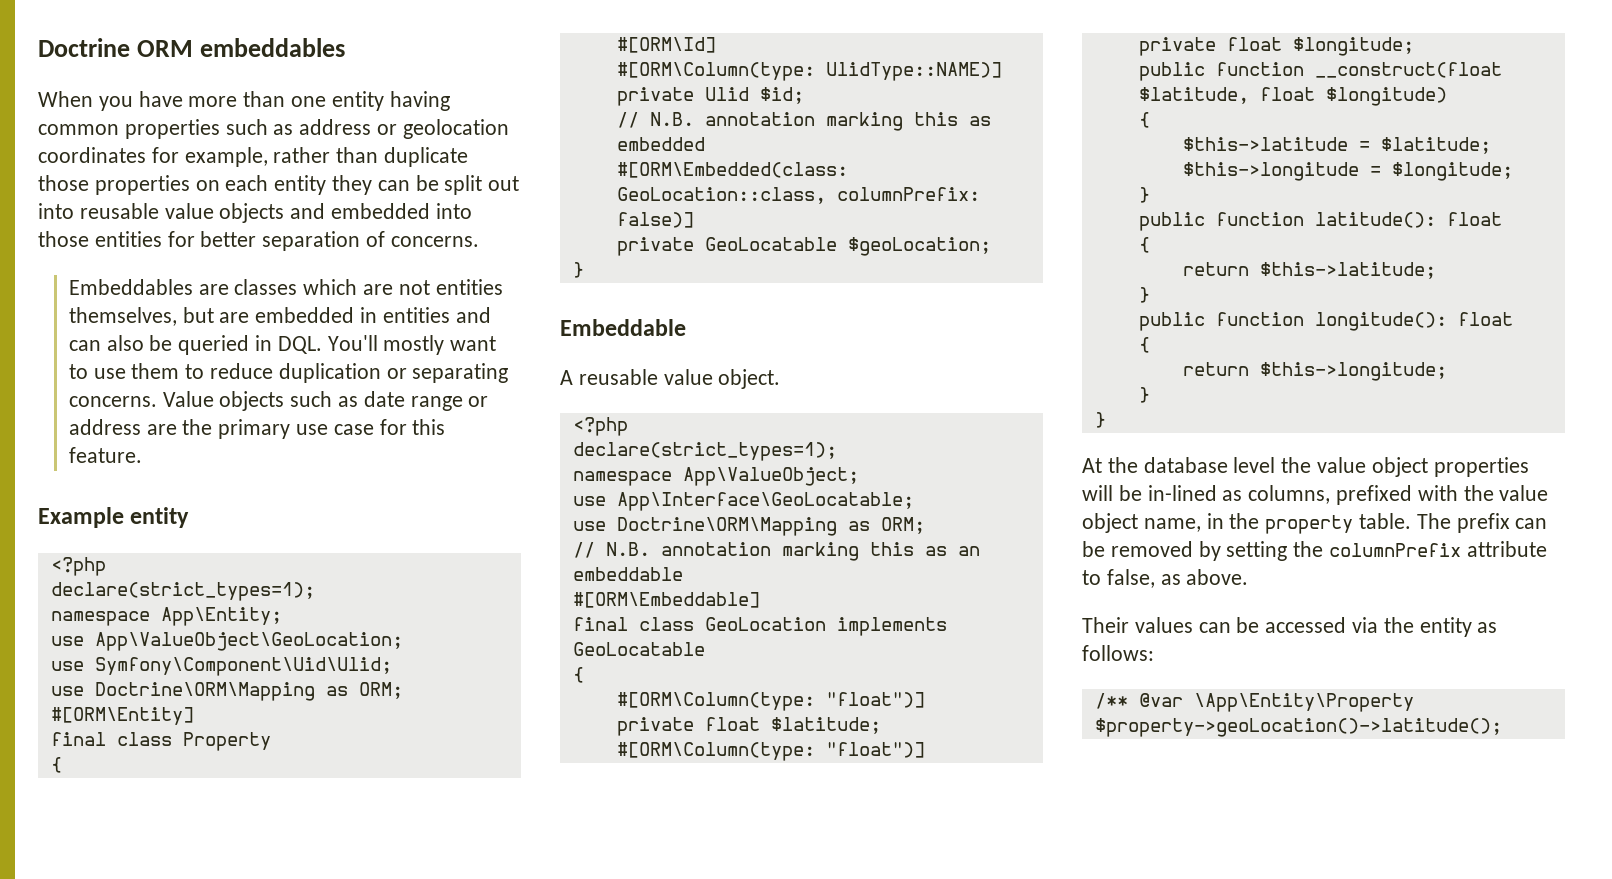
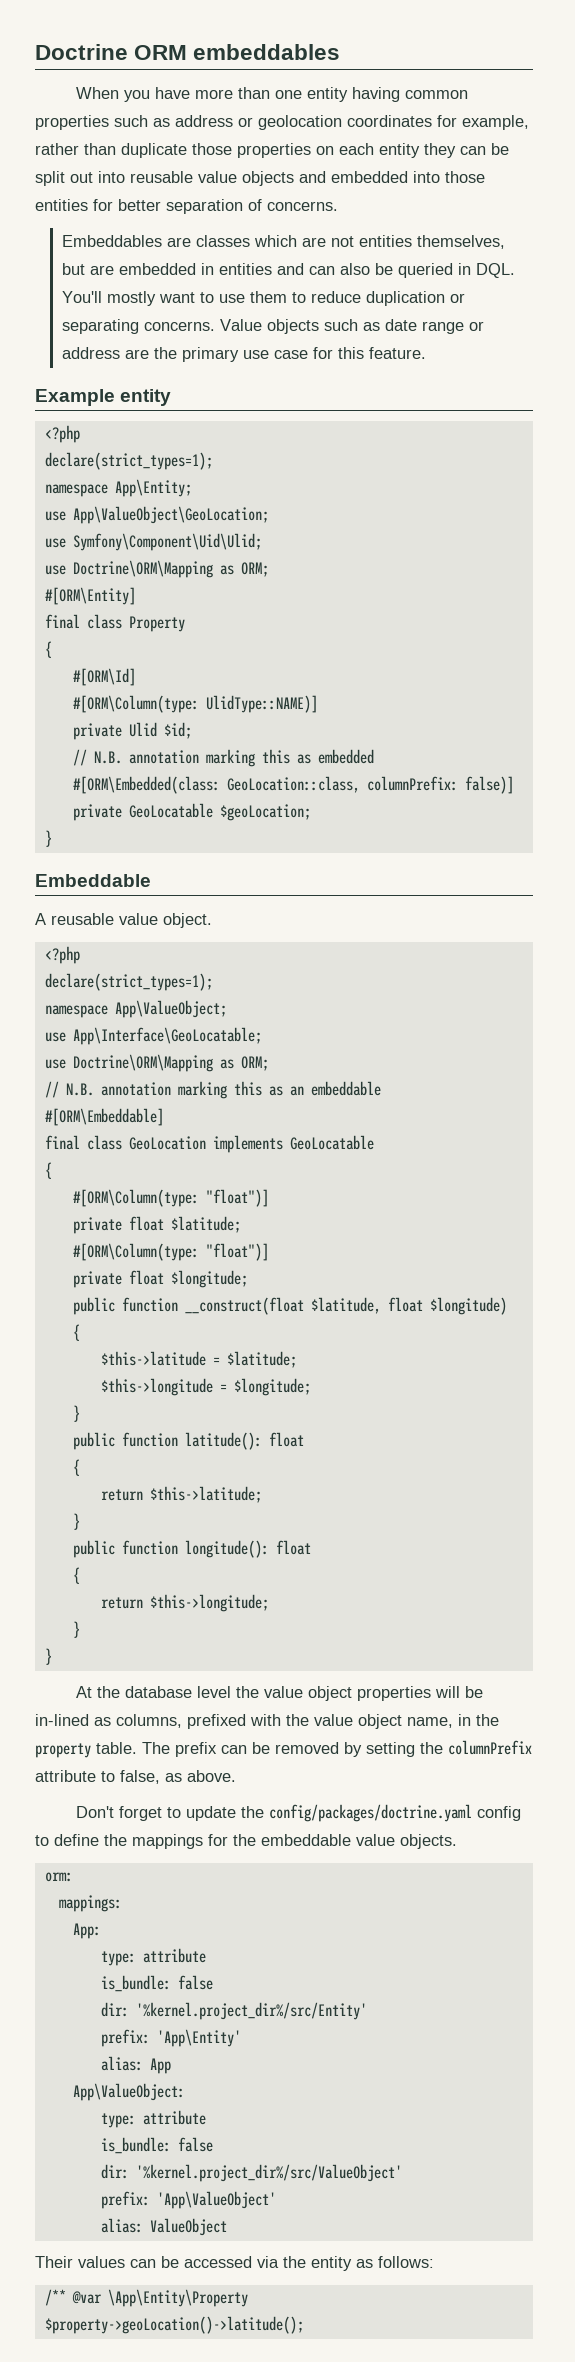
(1249, 577) none -> [76,1804,522,1822] [35,1834,457,1849] [44,1872,73,1882] [58,1895,122,1912] [72,1923,101,1939] [100,1948,206,1966] [100,1975,213,1992] [100,2002,367,2020] [100,2029,241,2047] [100,2056,171,2074] [72,2083,185,2101] [100,2110,206,2128] [100,2137,213,2154] [100,2164,402,2182] [100,2191,276,2209] [100,2218,227,2236] // Don't forget to update the config/packages/doctrine.yaml config to define the mappings for the embeddable value objects. // orm: // mappings: // App: // type: attribute // is_bundle: false // dir: '%kernel.project_dir%/src/Entity' // prefix: 'App\Entity' // alias: App // App\ValueObject: // type: attribute // is_bundle: false // dir: '%kernel.project_dir%/src/ValueObject' // prefix: 'App\ValueObject' // alias: ValueObject

